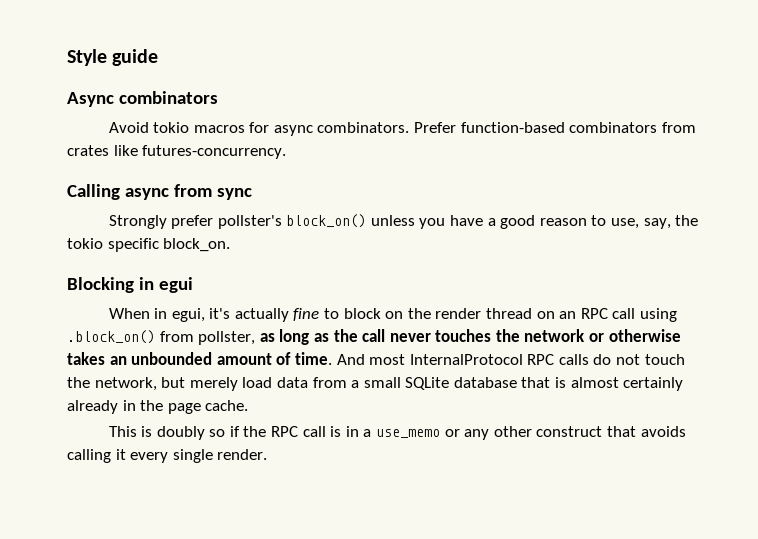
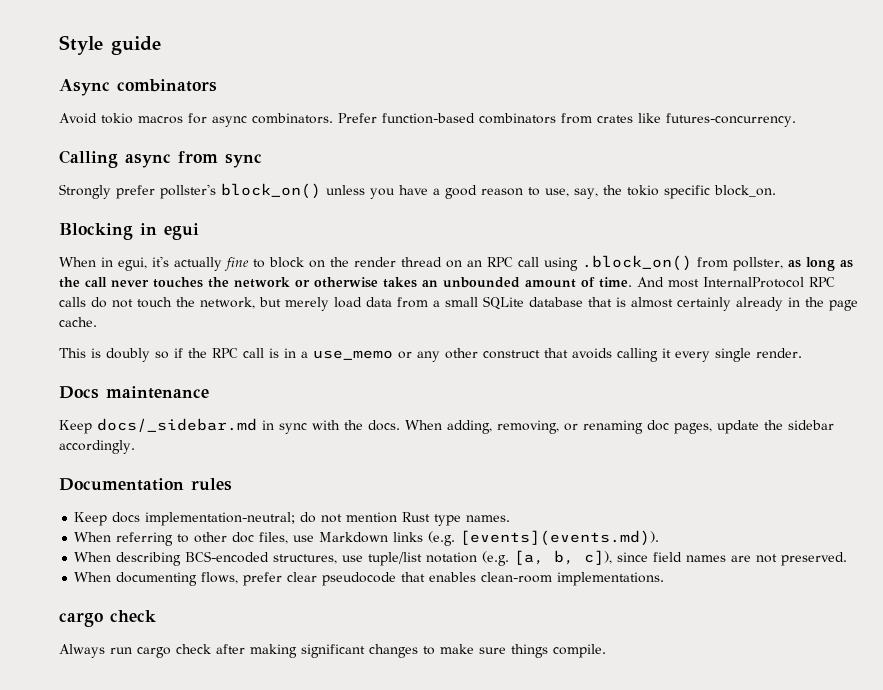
(268, 454) none -> [59,386,209,399] [59,418,834,434] [59,440,135,454] [59,478,232,491] [74,512,511,526] [74,530,660,546] [74,550,848,566] [74,572,665,586] [59,610,156,627] [59,644,606,658] // Docs maintenance // Keep docs/_sidebar.md in sync with the docs. When adding, removing, or renaming doc pages, update the sidebar accordingly. // Documentation rules // Keep docs implementation-neutral; do not mention Rust type names. // When referring to other doc files, use Markdown links (e.g. [events](events.md)). // When describing BCS-encoded structures, use tuple/list notation (e.g. [a, b, c]), since field names are not preserved. // When documenting flows, prefer clear pseudocode that enables clean-room implementations. // cargo check // Always run cargo check after making significant changes to make sure things compile.

